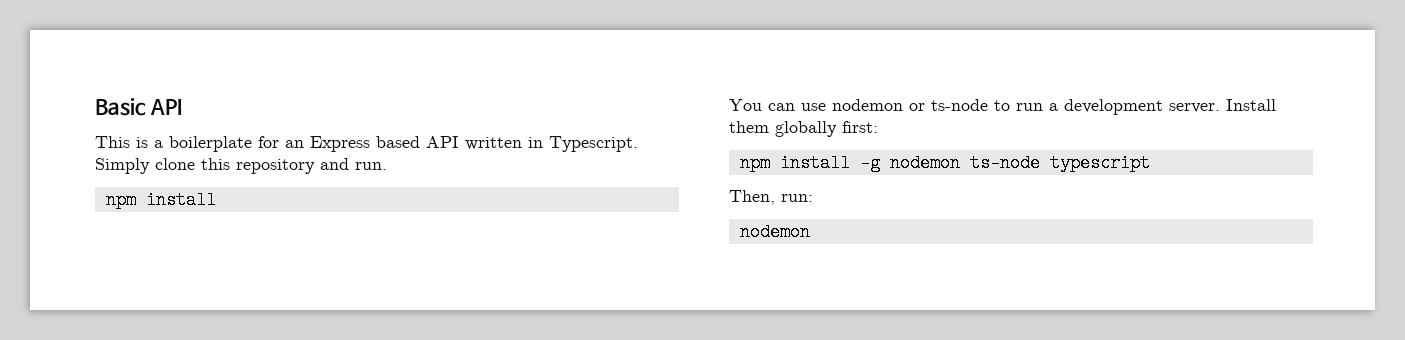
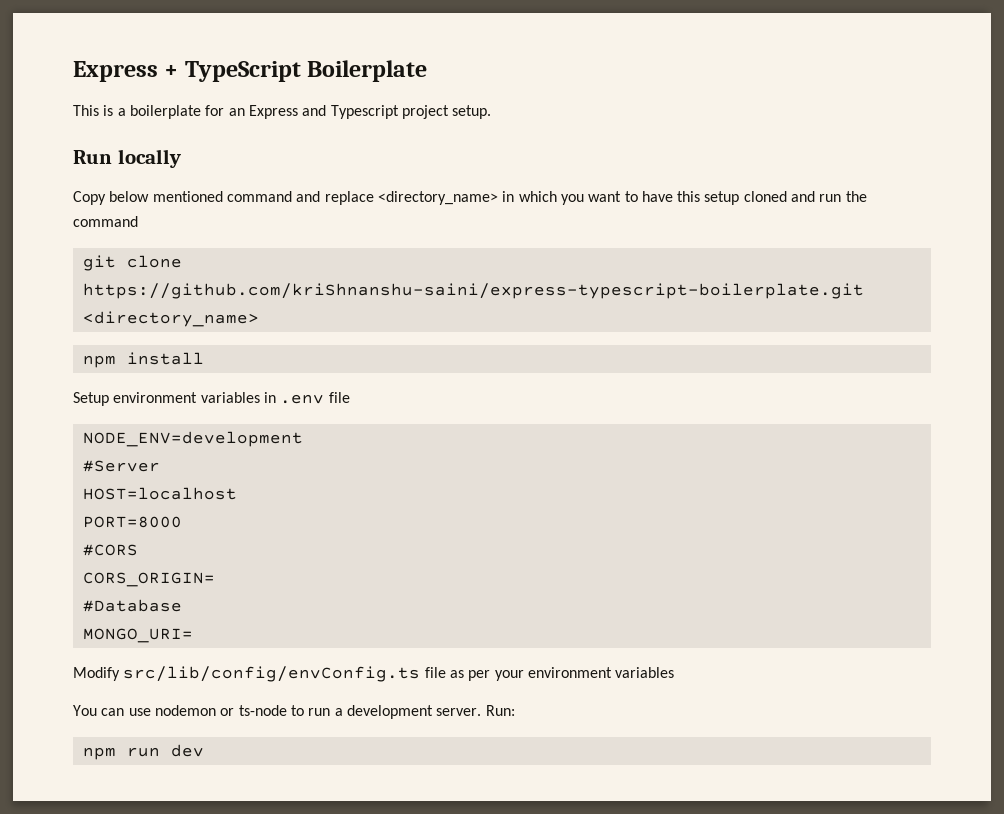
[95,98,182,116] Basic API -> [73,60,428,82] Express + TypeScript Boilerplate
[376,136,638,152] [95,158,387,174] [105,191,216,209] based API written in Typescript. Simply clone this repository and run. // npm install -> [302,105,492,119] [73,149,181,168] [73,191,867,205] [73,216,138,227] [82,255,182,271] [82,283,864,299] [82,311,259,327] [82,352,204,368] [73,392,350,406] [82,431,303,447] [82,460,160,472] [82,487,237,500] [82,516,182,528] [82,544,138,556] [82,572,215,587] [82,599,182,612] [82,628,193,643] [73,666,675,682] and Typescript project setup. // Run locally // Copy below mentioned command and replace <directory_name> in which you want to have this setup cloned and run the command // git clone https://github.com/kriShnanshu-saini/express-typescript-boilerplate.git <directory_name> // npm install // Setup environment variables in .env file // NODE_ENV=development // #Server // HOST=localhost // PORT=8000 // #CORS // CORS_ORIGIN= // #Database // MONGO_URI= // Modify src/lib/config/envConfig.ts file as per your environment variables
[1226,99,1276,111] [729,121,878,137] [739,154,1150,172] [729,190,813,205] [739,223,810,241] Install them globally first: // npm install -g nodemon ts-node typescript // Then, run: // nodemon -> [485,705,515,716] [82,744,204,760] Run: // npm run dev

